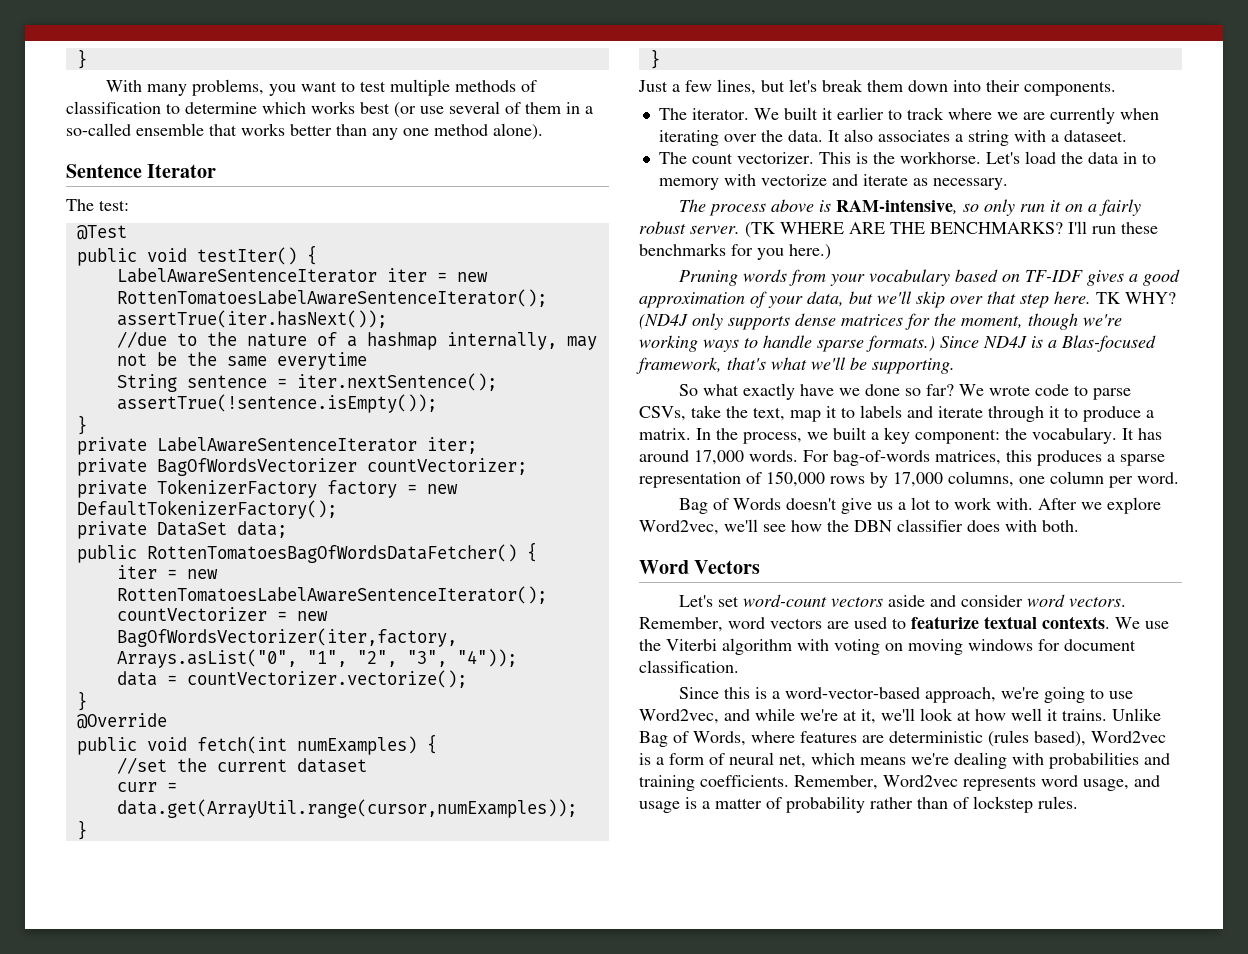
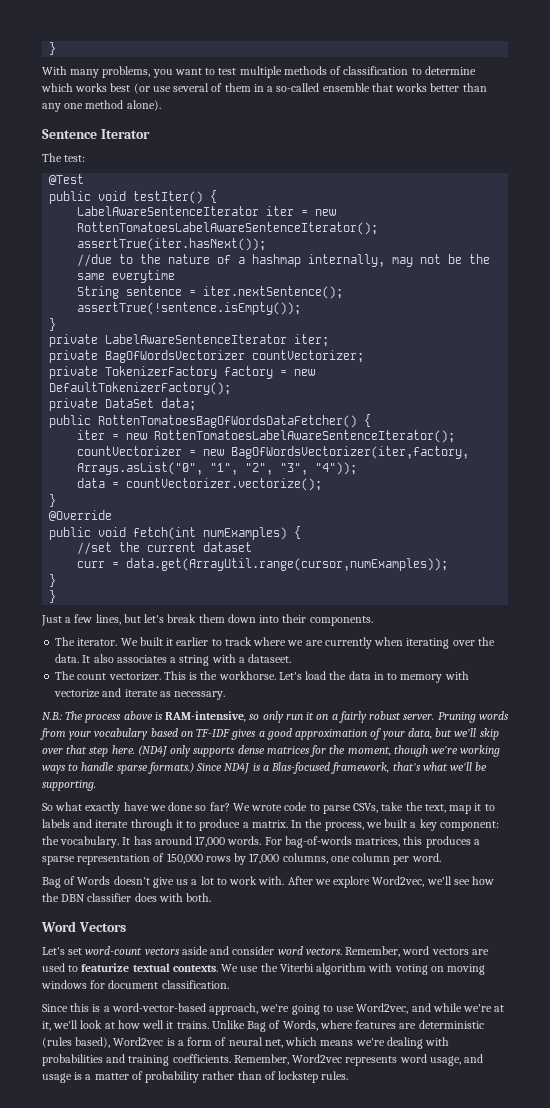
(1008, 184) none -> [42,712,62,720] N.B.:
[745,221,1158,238] [639,243,831,260] (TK WHERE ARE THE BENCHMARKS? I'll run these benchmarks for you here.) // -> (435, 717) none
[1096,292,1176,304] TK WHY? -> (135, 749) none

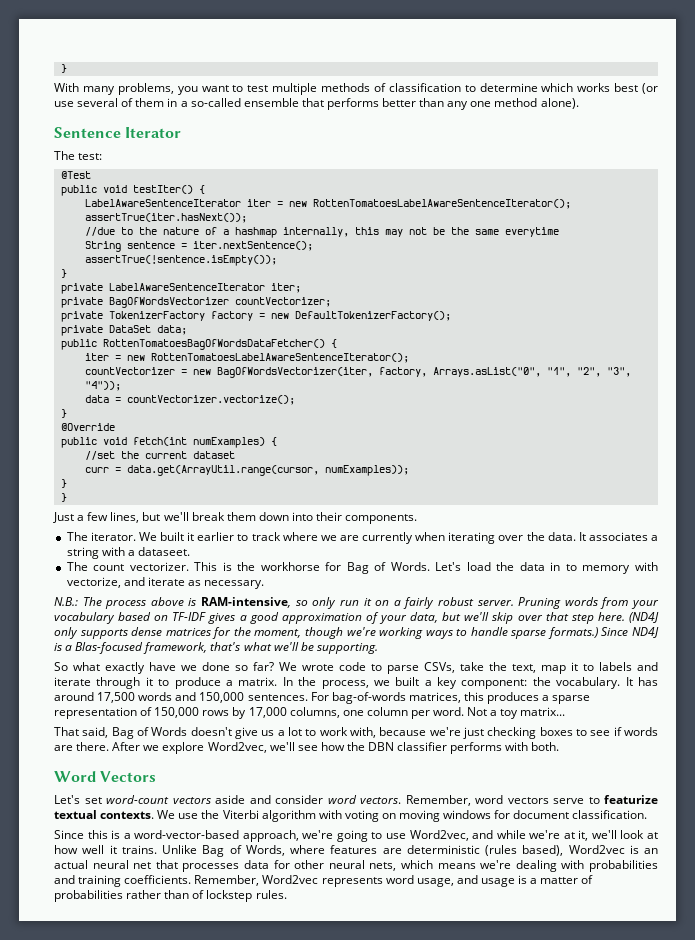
[395,83,428,92] works -> [326,98,379,110] performs
(386, 260) none -> [354,227,379,235] this
[231,446,470,459] BagOfWordsVectorizer(iter,factory, -> [216,367,427,378] BagOfWordsVectorizer(iter, factory,
[126,558,449,571] data.get(ArrayUtil.range(cursor,numExamples)); -> [126,465,409,476] data.get(ArrayUtil.range(cursor, numExamples));
[144,614,165,623] let's -> [163,512,189,521] we'll
[93,654,114,663] also -> (586, 536) none
[218,671,276,680] workhorse. -> [260,562,430,574] workhorse for Bag of Words.
[54,689,101,698] vectorize -> [66,577,121,588] vectorize,
[195,836,262,847] 17,000 words. -> [97,692,308,703] 17,500 words and 150,000 sentences.
(441, 857) // -> [467,707,566,719] [54,727,109,738] Not a toy matrix... // That said,
[258,876,285,885] with. -> [350,727,658,739] [54,742,110,751] with, because we're just checking boxes to see if words are there.
[134,893,157,902] does -> [450,742,503,754] performs
[471,949,489,955] [42,963,65,972] are used -> [553,798,584,804] serve
[177,1037,283,1048] a form of neural net, -> [644,848,658,854] [54,860,397,872] an actual neural net that processes data for other neural nets,
[145,1071,200,1083] probability -> [54,890,123,902] probabilities

